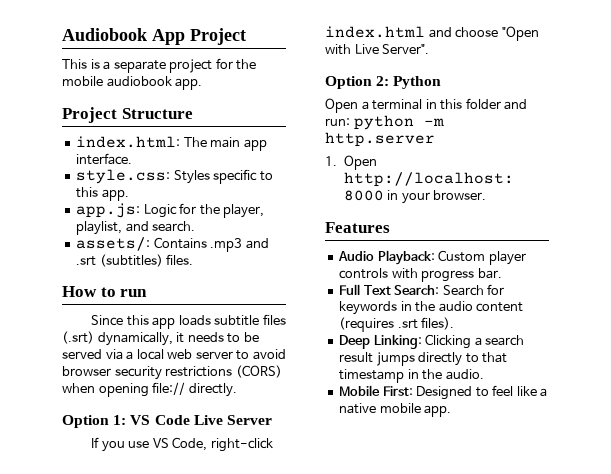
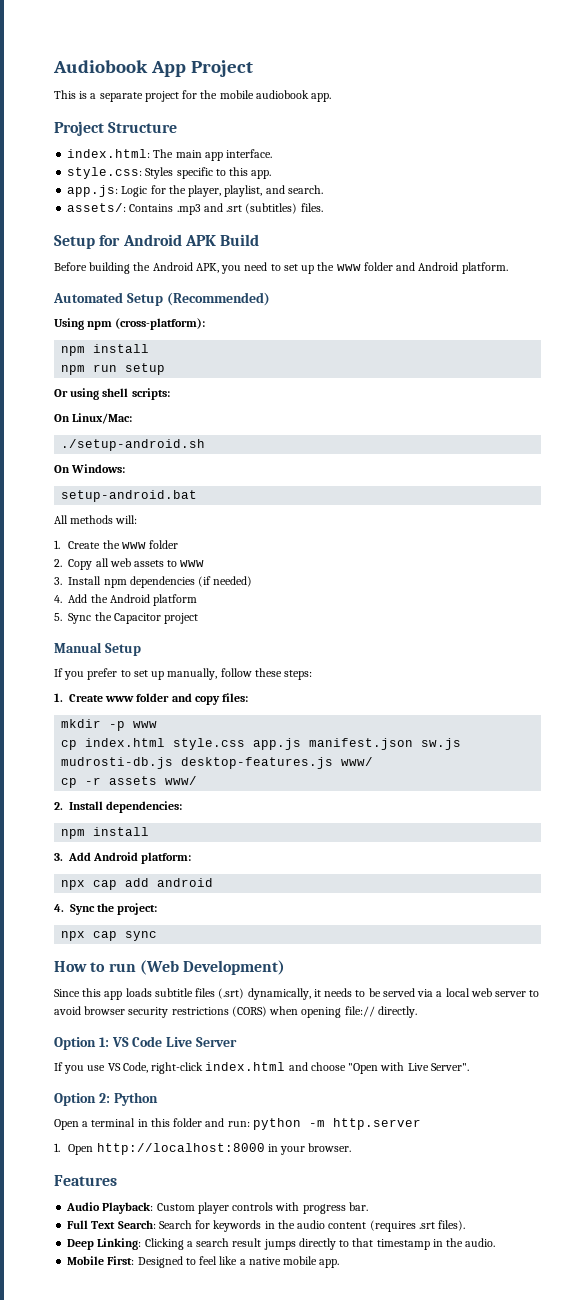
(194, 259) none -> [54,234,260,249] [54,262,508,274] [53,292,270,306] [54,318,206,330] [61,344,150,356] [61,363,166,375] [54,388,170,400] [54,413,133,424] [61,439,206,451] [54,464,126,473] [61,490,198,502] [54,515,138,524] [54,540,178,549] [54,558,205,570] [54,576,253,588] [54,594,197,606] [54,612,198,624] [54,642,141,656] [54,668,313,680] [54,693,249,705] [61,719,158,731] [61,738,462,750] [61,757,374,769] [61,776,198,788] [54,801,183,813] [61,827,150,839] [54,852,192,864] [61,878,214,890] [54,903,158,915] [61,931,158,941] // Setup for Android APK Build // Before building the Android APK, you need to set up the www folder and Android platform. // Automated Setup (Recommended) // Using npm (cross-platform): // npm install // npm run setup // Or using shell scripts: // On Linux/Mac: // ./setup-android.sh // On Windows: // setup-android.bat // All methods will: // 1. Create the www folder // 2. Copy all web assets to www // 3. Install npm dependencies (if needed) // 4. Add the Android platform // 5. Sync the Capacitor project // Manual Setup // If you prefer to set up manually, follow these steps: // 1. Create www folder and copy files: // mkdir -p www // cp index.html style.css app.js manifest.json sw.js mudrosti-db.js desktop-features.js www/ // cp -r assets www/ // 2. Install dependencies: // npm install // 3. Add Android platform: // npx cap add android // 4. Sync the project: // npx cap sync
(148, 293) none -> [139,960,286,975] (Web Development)

